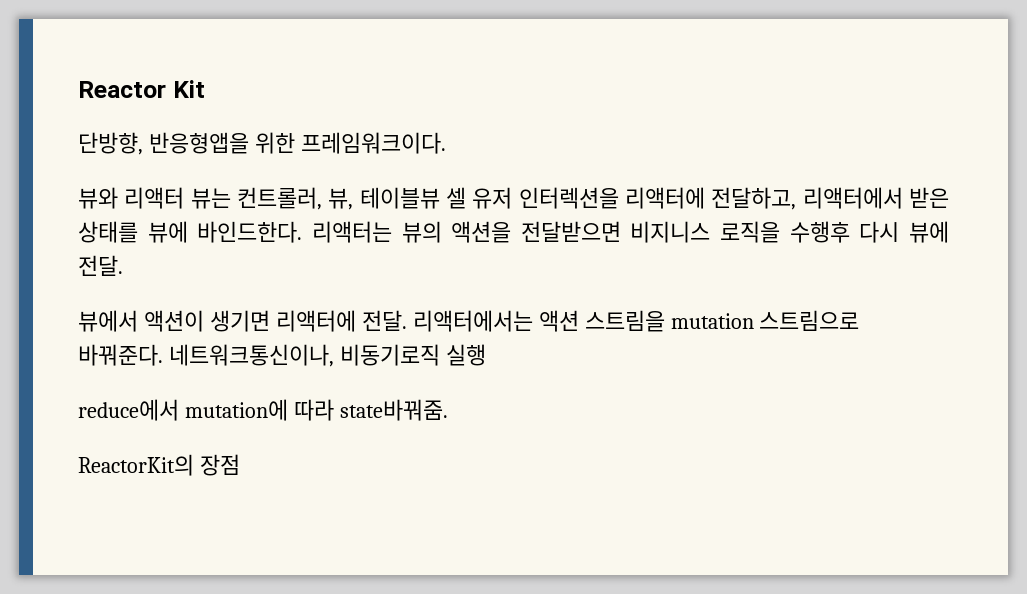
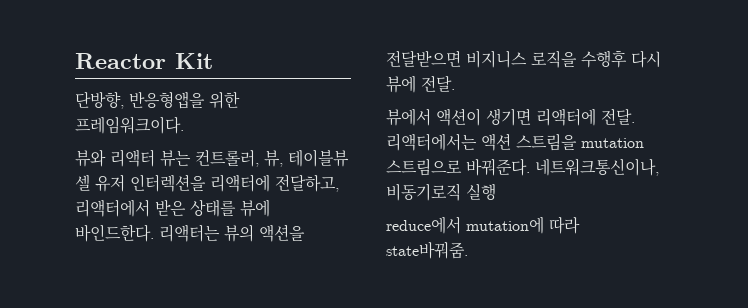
[78,454,240,476] // ReactorKit의 장점 -> (468, 250) none

